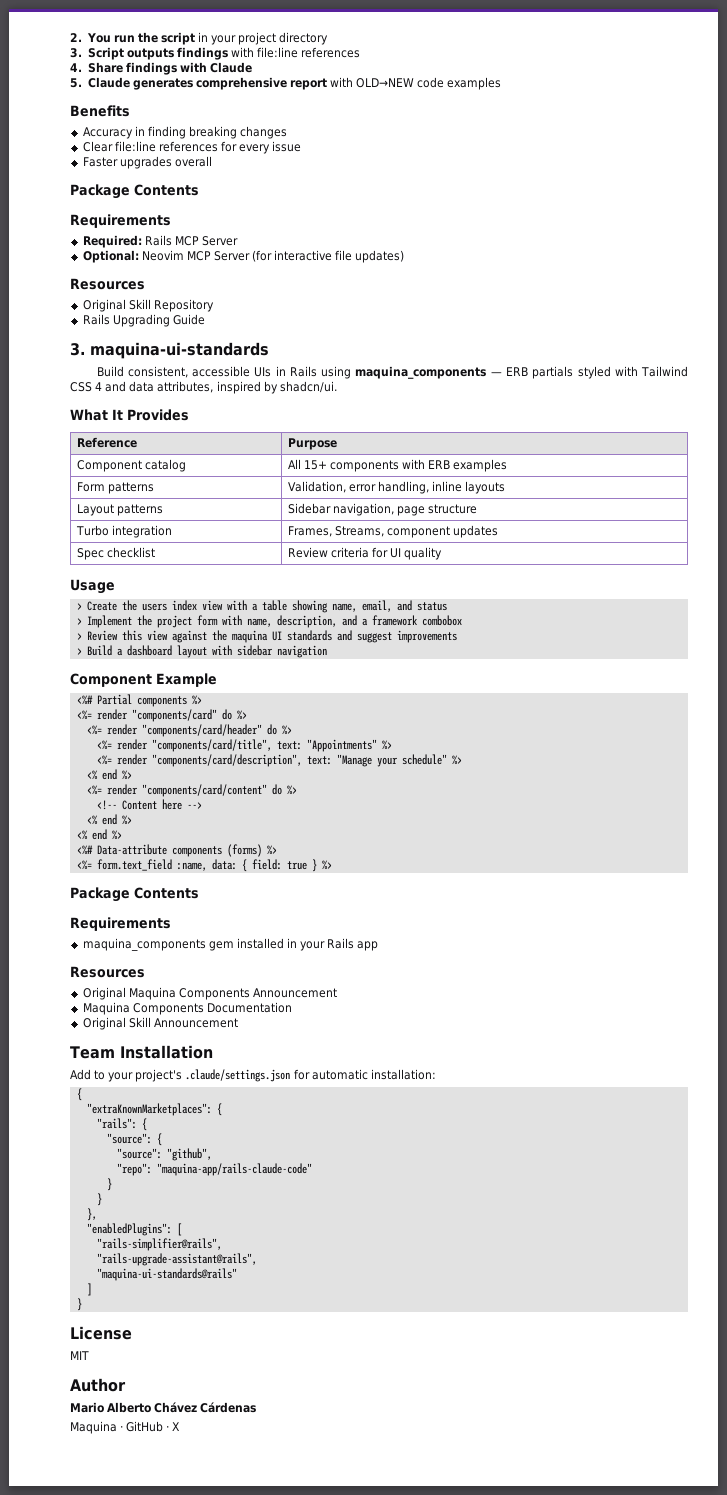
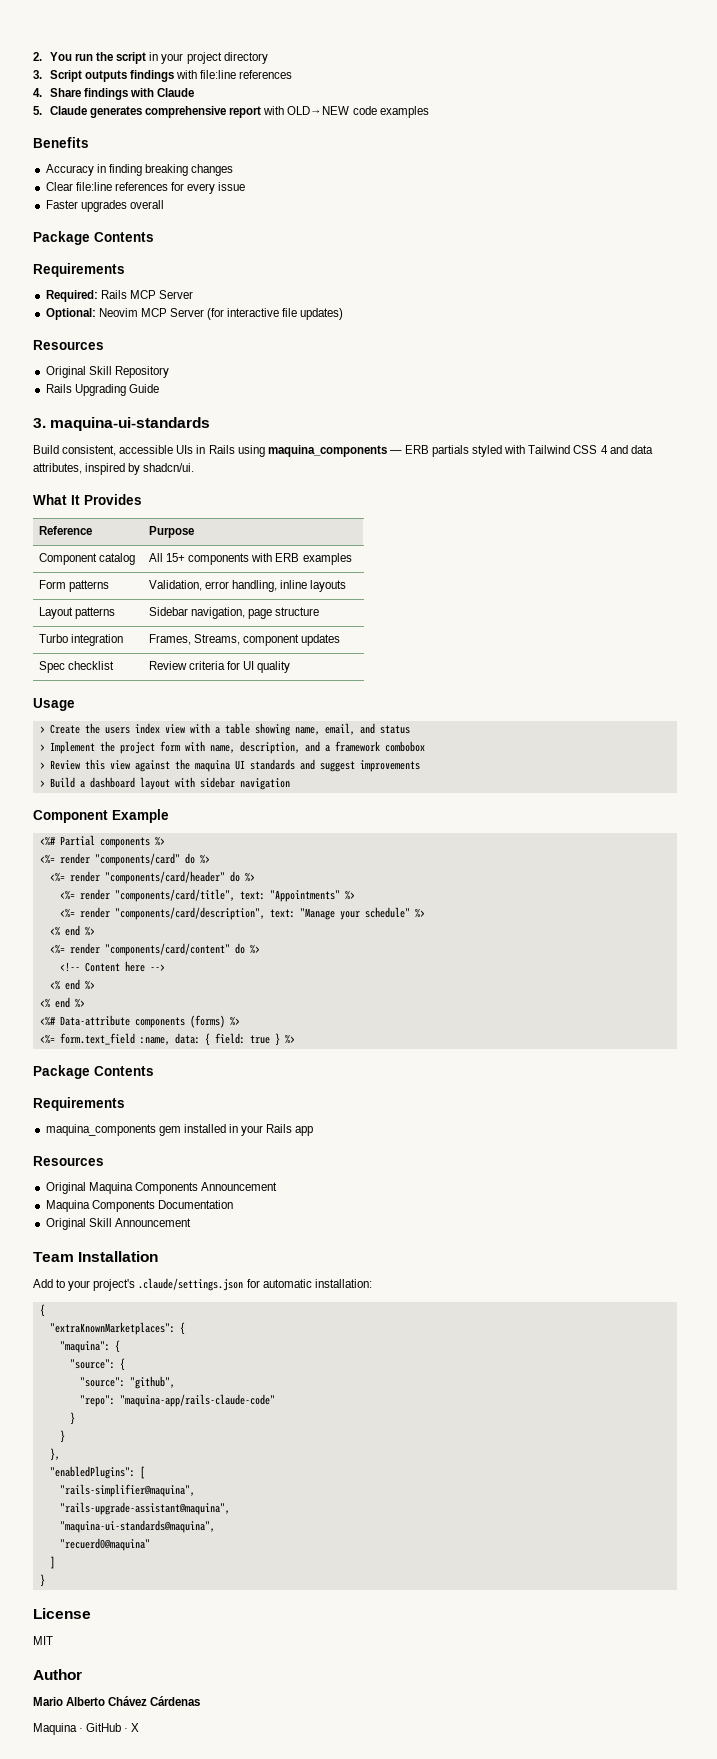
[96,1118,137,1129] "rails": -> [59,1341,110,1353] "maquina":
[96,1238,222,1251] [96,1253,257,1266] [96,1268,237,1281] "rails-simplifier@rails", // "rails-upgrade-assistant@rails", // "maquina-ui-standards@rails" -> [59,1484,195,1497] [59,1502,230,1515] [59,1520,215,1533] [59,1538,150,1551] "rails-simplifier@maquina", // "rails-upgrade-assistant@maquina", // "maquina-ui-standards@maquina", // "recuerd0@maquina"

